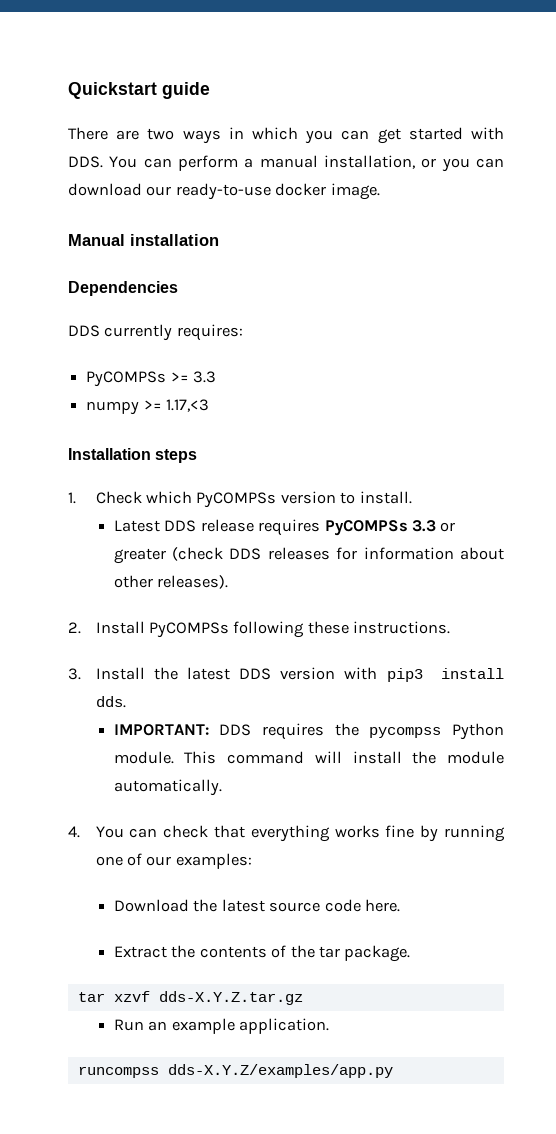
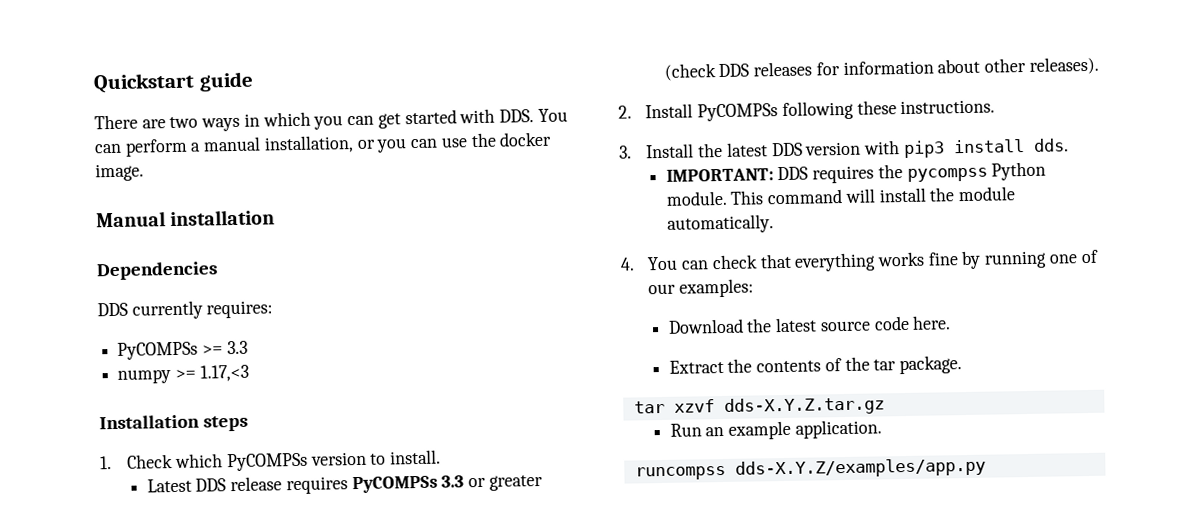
[68,183,271,200] download our ready-to-use -> [440,132,497,148] use the

